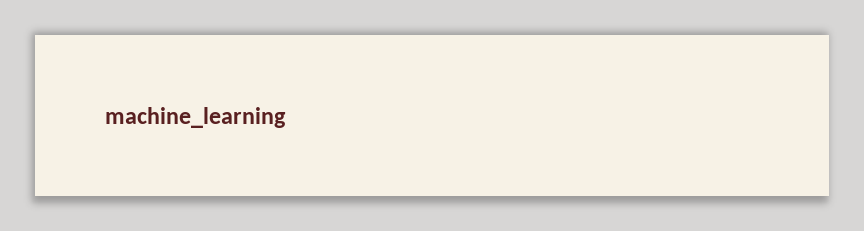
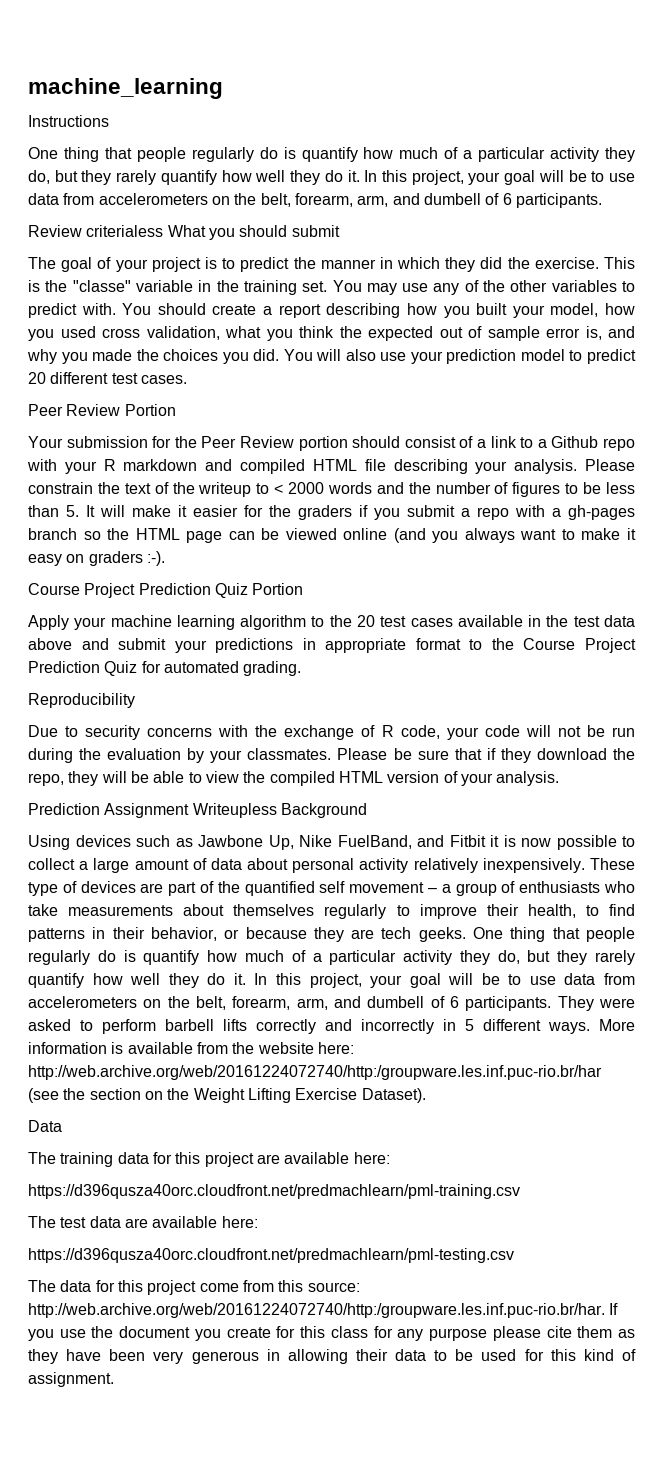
(286, 117) none -> [28,115,109,127] [28,147,636,162] [28,170,635,185] [28,193,602,208] [28,225,340,240] [28,257,635,272] [28,280,635,295] [28,303,636,318] [28,326,635,341] [27,349,637,364] [28,372,187,384] [28,404,176,416] [28,436,636,451] [27,459,635,474] [28,482,635,497] [28,505,635,520] [28,528,636,543] [28,551,165,566] [28,583,304,598] [28,615,636,630] [28,638,636,653] [28,661,302,676] [28,693,135,708] [28,725,636,740] [28,748,636,763] [28,771,560,786] [28,803,367,818] [28,835,635,850] [28,858,635,873] [28,881,635,896] [28,904,636,919] [28,927,635,942] [28,950,635,965] [28,973,635,988] [28,996,635,1011] [28,1019,635,1034] [28,1042,354,1054] [28,1065,602,1080] [28,1088,426,1103] [28,1120,62,1132] [28,1152,390,1167] [28,1184,520,1199] [28,1216,258,1228] [28,1248,514,1263] [28,1280,360,1295] [28,1303,619,1318] [28,1326,636,1341] [28,1349,636,1364] [28,1372,114,1387] // Instructions // One thing that people regularly do is quantify how much of a particular activity they do, but they rarely quantify how well they do it. In this project, your goal will be to use data from accelerometers on the belt, forearm, arm, and dumbell of 6 participants. // Review criterialess What you should submit // The goal of your project is to predict the manner in which they did the exercise. This is the "classe" variable in the training set. You may use any of the other variables to predict with. You should create a report describing how you built your model, how you used cross validation, what you think the expected out of sample error is, and why you made the choices you did. You will also use your prediction model to predict 20 different test cases. // Peer Review Portion // Your submission for the Peer Review portion should consist of a link to a Github repo with your R markdown and compiled HTML file describing your analysis. Please constrain the text of the writeup to < 2000 words and the number of figures to be less than 5. It will make it easier for the graders if you submit a repo with a gh-pages branch so the HTML page can be viewed online (and you always want to make it easy on graders :-). // Course Project Prediction Quiz Portion // Apply your machine learning algorithm to the 20 test cases available in the test data above and submit your predictions in appropriate format to the Course Project Prediction Quiz for automated grading. // Reproducibility // Due to security concerns with the exchange of R code, your code will not be run during the evaluation by your classmates. Please be sure that if they download the repo, they will be able to view the compiled HTML version of your analysis. // Prediction Assignment Writeupless Background // Using devices such as Jawbone Up, Nike FuelBand, and Fitbit it is now possible to collect a large amount of data about personal activity relatively inexpensively. These type of devices are part of the quantified self movement – a group of enthusiasts who take measurements about themselves regularly to improve their health, to find patterns in their behavior, or because they are tech geeks. One thing that people regularly do is quantify how much of a particular activity they do, but they rarely quantify how well they do it. In this project, your goal will be to use data from accelerometers on the belt, forearm, arm, and dumbell of 6 participants. They were asked to perform barbell lifts correctly and incorrectly in 5 different ways. More information is available from the website here: http://web.archive.org/web/20161224072740/http:/groupware.les.inf.puc-rio.br/har (see the section on the Weight Lifting Exercise Dataset). // Data // The training data for this project are available here: // https://d396qusza40orc.cloudfront.net/predmachlearn/pml-training.csv // The test data are available here: // https://d396qusza40orc.cloudfront.net/predmachlearn/pml-testing.csv // The data for this project come from this source: http://web.archive.org/web/20161224072740/http:/groupware.les.inf.puc-rio.br/har. If you use the document you create for this class for any purpose please cite them as they have been very generous in allowing their data to be used for this kind of assignment.

